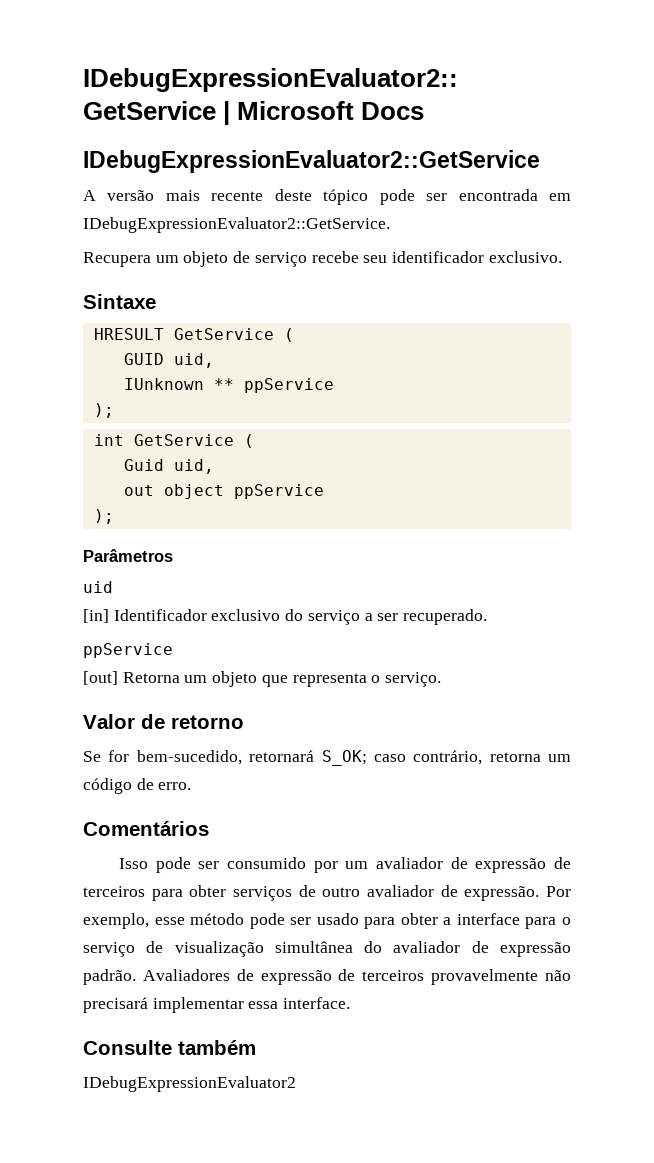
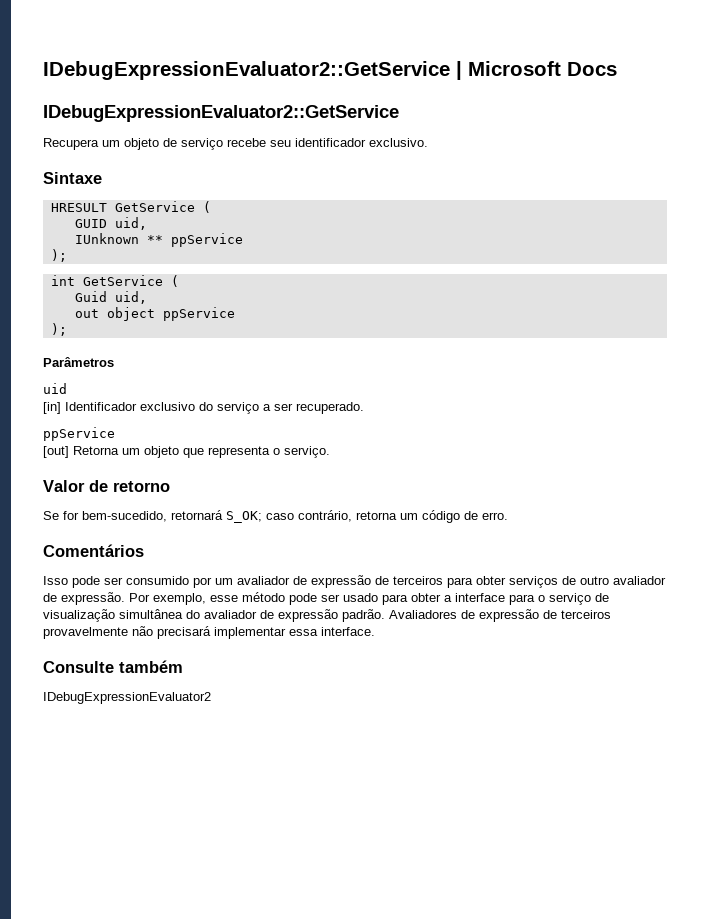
[83,189,572,205] [83,217,390,233] // A versão mais recente deste tópico pode ser encontrada em IDebugExpressionEvaluator2::GetService. -> (399, 113) none

